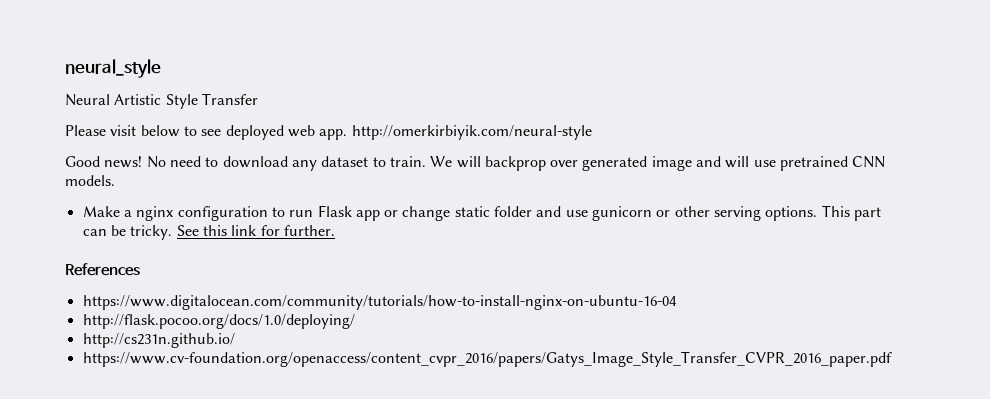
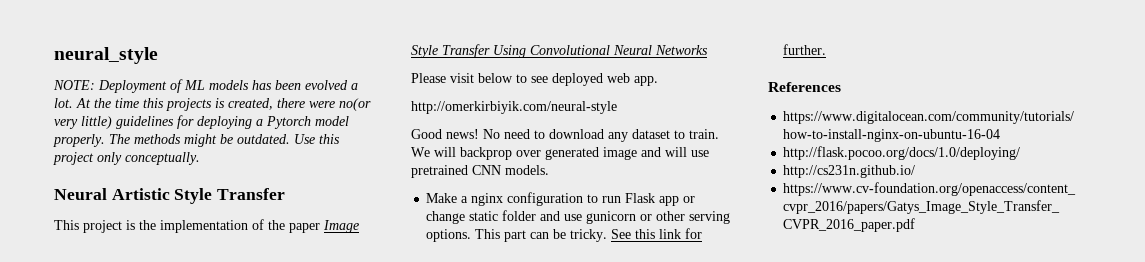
[65,93,258,109] Neural Artistic Style Transfer -> [53,79,358,93] [54,98,371,111] [54,115,349,129] [53,134,340,147] [53,152,200,165] [54,188,286,204] [54,219,359,233] [411,44,708,58] NOTE: Deployment of ML models has been evolved a lot. At the time this projects is created, there were no(or very little) guidelines for deploying a Pytorch model properly. The methods might be outdated. Use this project only conceptually. // Neural Artistic Style Transfer // This project is the implementation of the paper Image Style Transfer Using Convolutional Neural Networks
(348, 134) none -> (658, 81) //

